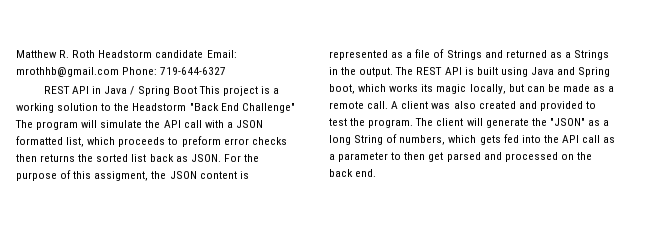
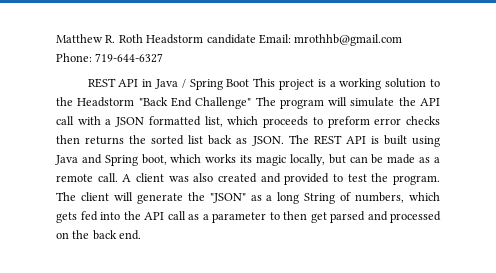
[223,154,259,162] [16,170,249,181] [329,49,610,60] [329,67,394,77] For the purpose of this assigment, the JSON content is represented as a file of Strings and returned as a Strings in the output. -> (284, 141) none

